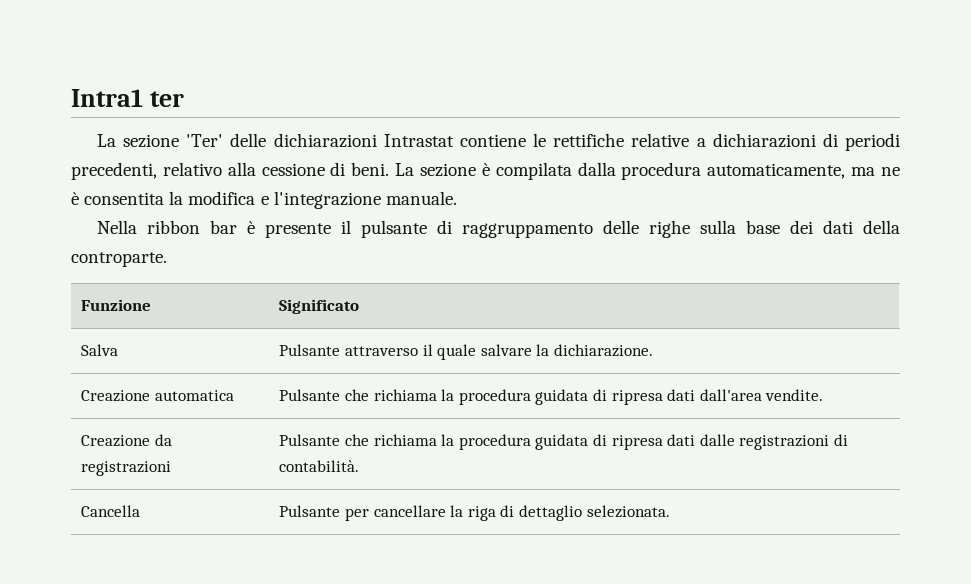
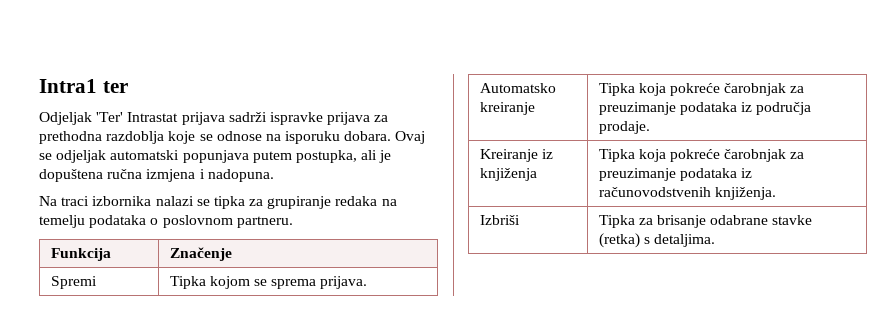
[97,133,900,151] [71,162,900,180] [71,191,457,209] [97,220,900,238] [71,252,167,267] [81,299,152,311] [279,299,360,314] [81,344,119,356] [279,344,653,360] [81,390,235,402] [279,389,824,405] [81,434,173,447] [81,461,172,476] [279,434,848,450] [279,460,360,472] [81,505,141,517] [279,505,670,521] La sezione 'Ter' delle dichiarazioni Intrastat contiene le rettifiche relative a dichiarazioni di periodi precedenti, relativo alla cessione di beni. La sezione è compilata dalla procedura automaticamente, ma ne è consentita la modifica e l'integrazione manuale. // Nella ribbon bar è presente il pulsante di raggruppamento delle righe sulla base dei dati della controparte. // Funzione | Significato // Salva | Pulsante attraverso il quale salvare la dichiarazione. // Creazione automatica | Pulsante che richiama la procedura guidata di ripresa dati dall'area vendite. // Creazione da registrazioni | Pulsante che richiama la procedura guidata di ripresa dati dalle registrazioni di contabilità. // Cancella | Pulsante per cancellare la riga di dettaglio selezionata. -> [39,112,389,125] [39,131,426,144] [39,150,392,163] [39,169,274,182] [39,196,397,209] [39,215,293,228] [50,248,111,261] [169,247,232,261] [50,276,97,289] [169,276,368,289] [479,83,556,93] [479,102,535,115] [598,83,805,96] [598,102,812,115] [598,121,650,134] [479,149,553,162] [479,168,537,181] [598,149,805,162] [598,168,753,181] [598,187,776,200] [479,215,520,225] [598,215,813,228] [598,233,716,248] Odjeljak 'Ter' Intrastat prijava sadrži ispravke prijava za prethodna razdoblja koje se odnose na isporuku dobara. Ovaj se odjeljak automatski popunjava putem postupka, ali je dopuštena ručna izmjena i nadopuna. // Na traci izbornika nalazi se tipka za grupiranje redaka na temelju podataka o poslovnom partneru. // Funkcija | Značenje // Spremi | Tipka kojom se sprema prijava. // Automatsko kreiranje | Tipka koja pokreće čarobnjak za preuzimanje podataka iz područja prodaje. // Kreiranje iz knjiženja | Tipka koja pokreće čarobnjak za preuzimanje podataka iz računovodstvenih knjiženja. // Izbriši | Tipka za brisanje odabrane stavke (retka) s detaljima.

